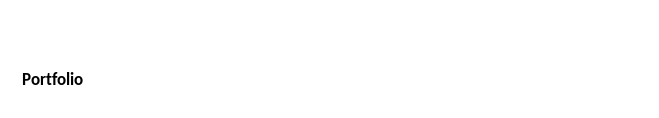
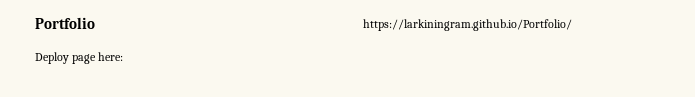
(83, 78) none -> [35,52,124,64] [363,19,572,31] // Deploy page here: https://larkiningram.github.io/Portfolio/

